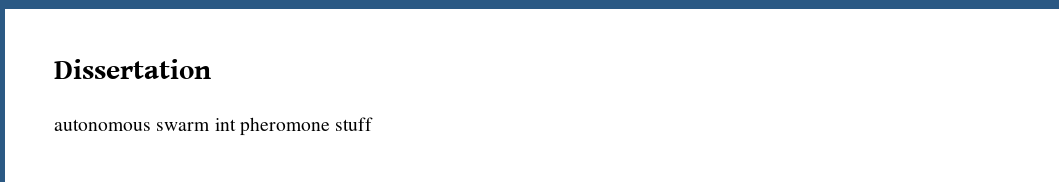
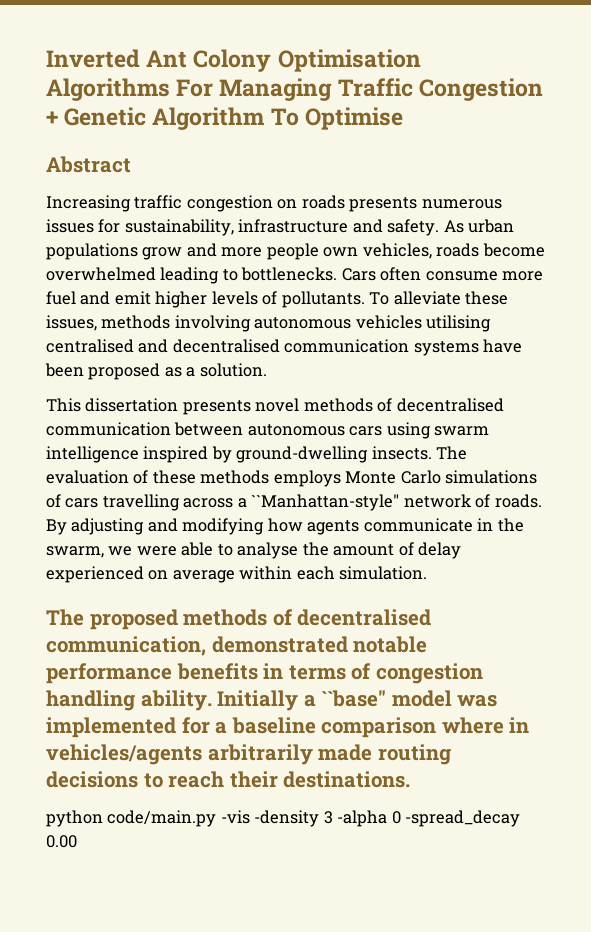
[54,59,211,79] [54,117,374,136] Dissertation // autonomous swarm int pheromone stuff -> [46,49,421,72] [46,78,543,101] [46,107,403,130] [46,156,131,173] [46,195,502,212] [46,219,515,236] [46,243,545,260] [46,267,544,284] [46,291,509,308] [46,315,492,332] [46,339,523,356] [45,363,267,380] [46,398,504,415] [46,422,490,439] [46,446,468,463] [46,470,538,487] [46,494,542,511] [46,518,524,535] [46,542,462,559] [46,566,428,583] [46,609,432,630] [46,636,428,656] [46,663,483,684] [46,690,498,711] [46,717,530,738] [46,744,451,765] [46,771,411,788] [46,810,521,827] [46,835,77,848] Inverted Ant Colony Optimisation Algorithms For Managing Traffic Congestion + Genetic Algorithm To Optimise // Abstract // Increasing traffic congestion on roads presents numerous issues for sustainability, infrastructure and safety. As urban populations grow and more people own vehicles, roads become overwhelmed leading to bottlenecks. Cars often consume more fuel and emit higher levels of pollutants. To alleviate these issues, methods involving autonomous vehicles utilising centralised and decentralised communication systems have been proposed as a solution. // This dissertation presents novel methods of decentralised communication between autonomous cars using swarm intelligence inspired by ground-dwelling insects. The evaluation of these methods employs Monte Carlo simulations of cars travelling across a ``Manhattan-style" network of roads. By adjusting and modifying how agents communicate in the swarm, we were able to analyse the amount of delay experienced on average within each simulation. // The proposed methods of decentralised communication, demonstrated notable performance benefits in terms of congestion handling ability. Initially a ``base" model was implemented for a baseline comparison where in vehicles/agents arbitrarily made routing decisions to reach their destinations. // python code/main.py -vis -density 3 -alpha 0 -spread_decay 0.00

